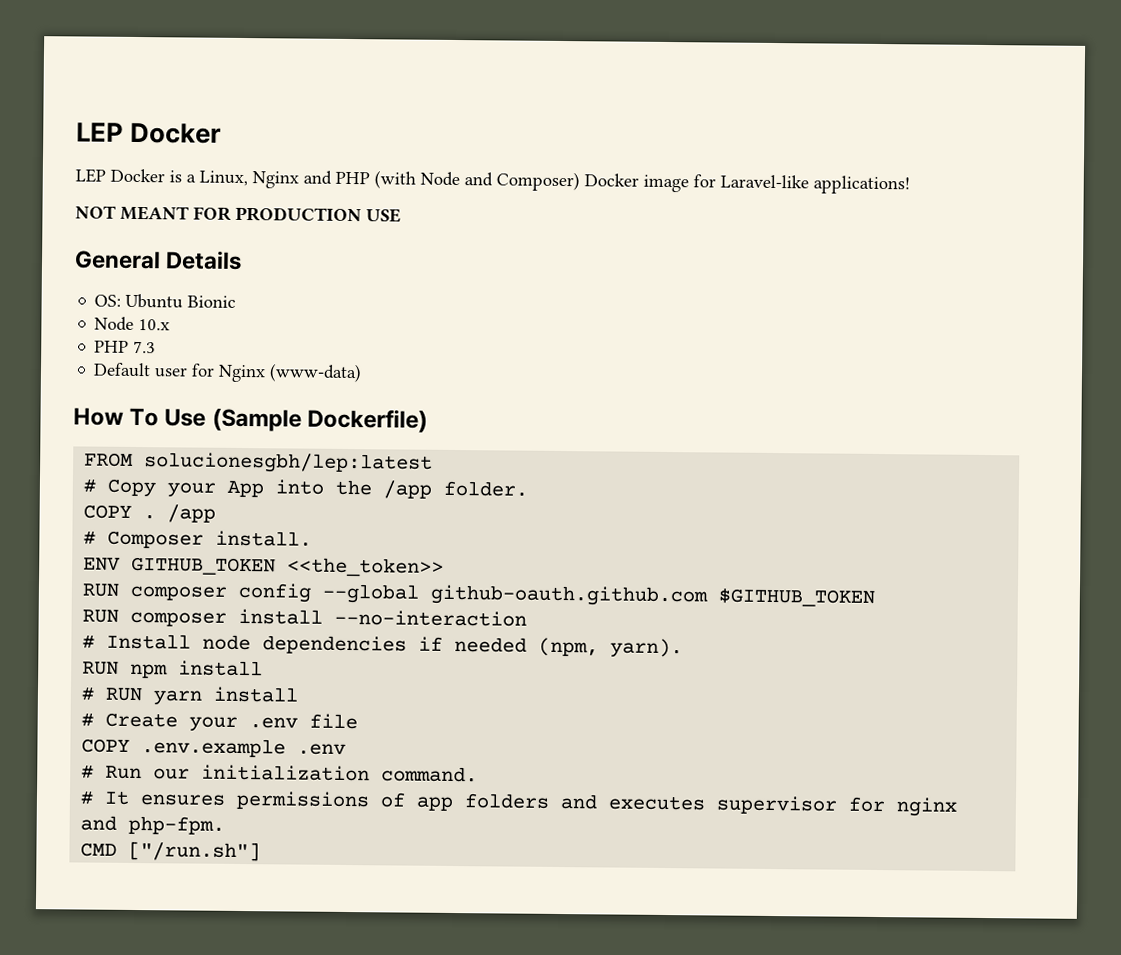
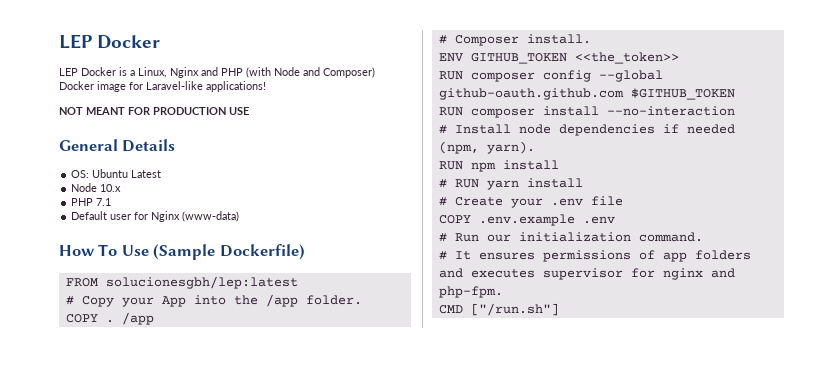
[187,295,237,308] Bionic -> [131,170,162,178] Latest
[133,340,157,354] 7.3 -> [96,198,112,206] 7.1

